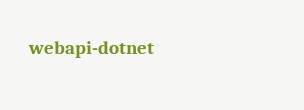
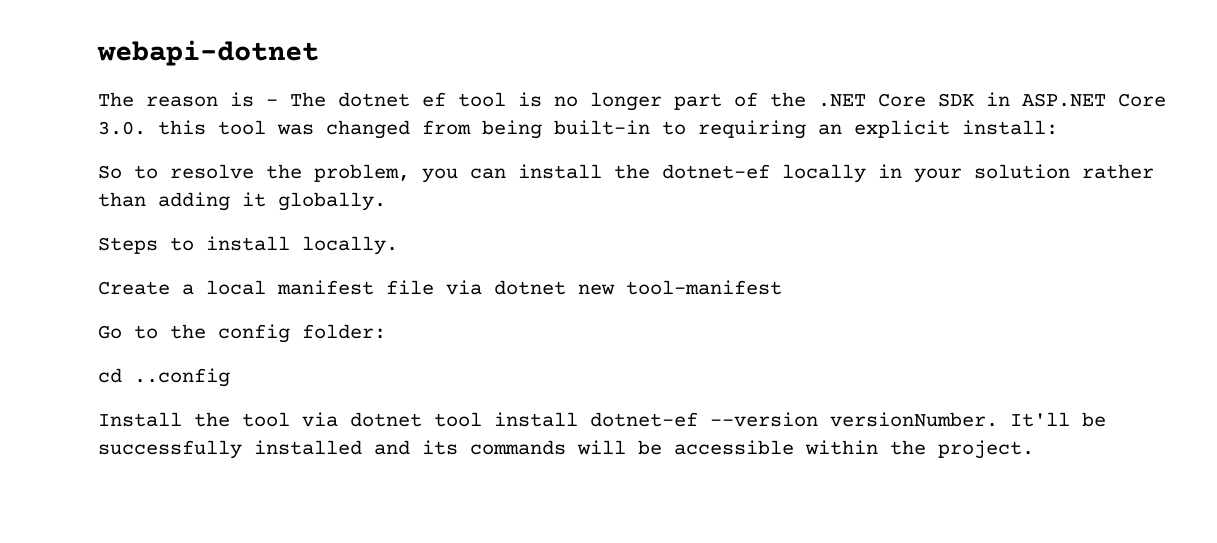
(154, 49) none -> [98,92,1166,111] [98,120,1058,139] [98,164,1154,183] [98,192,386,211] [98,236,398,255] [98,280,782,295] [98,324,386,343] [98,368,230,387] [98,412,1106,427] [98,440,1034,459] // The reason is - The dotnet ef tool is no longer part of the .NET Core SDK in ASP.NET Core 3.0. this tool was changed from being built-in to requiring an explicit install: // So to resolve the problem, you can install the dotnet-ef locally in your solution rather than adding it globally. // Steps to install locally. // Create a local manifest file via dotnet new tool-manifest // Go to the config folder: // cd ..config // Install the tool via dotnet tool install dotnet-ef --version versionNumber. It'll be successfully installed and its commands will be accessible within the project.

